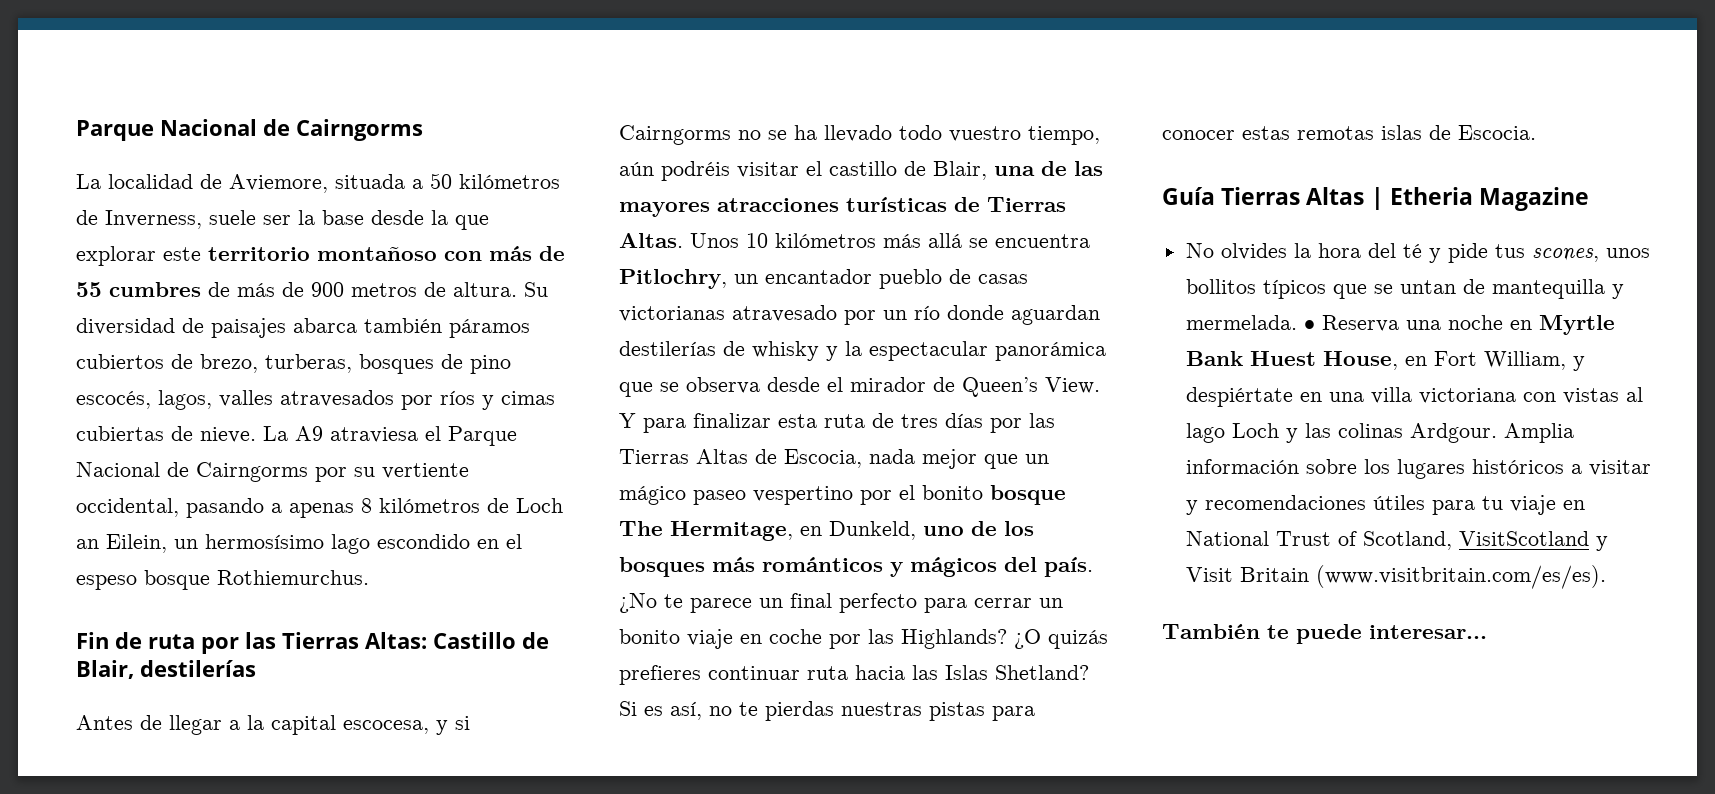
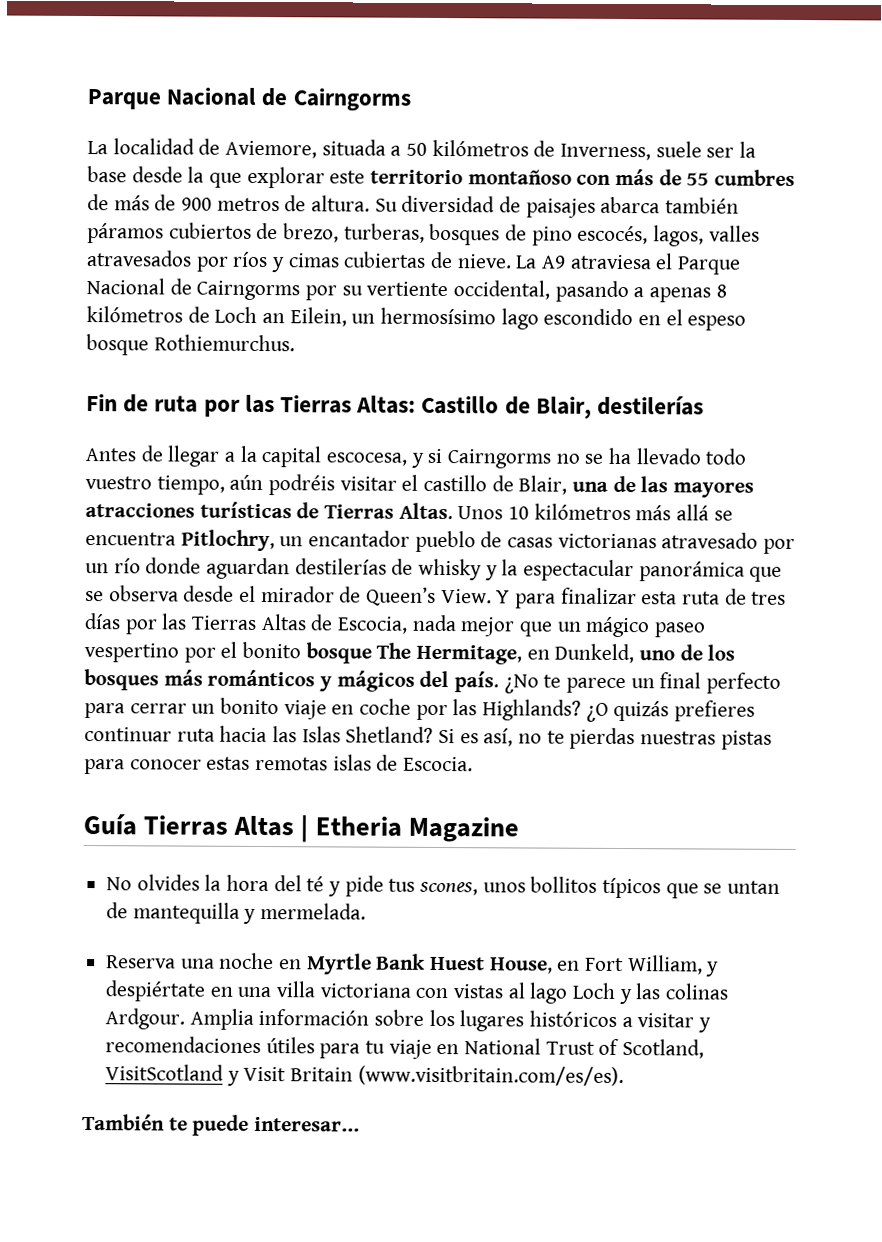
[1303,320,1315,330] • -> (367, 911) //

